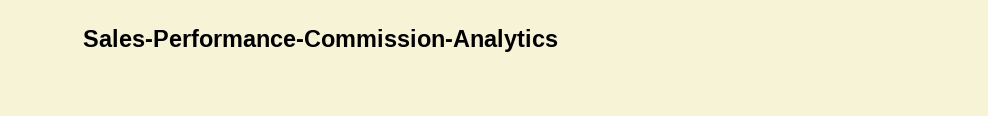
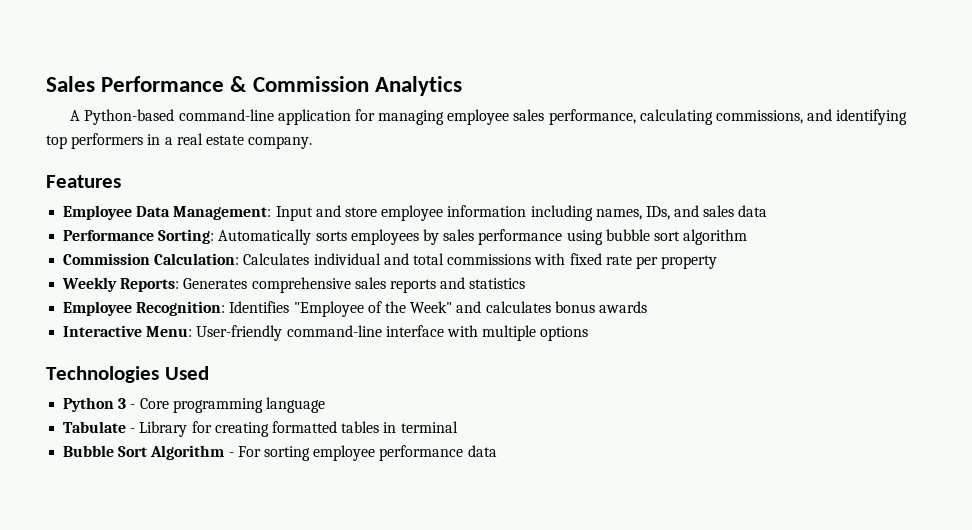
[83,29,558,52] Sales-Performance-Commission-Analytics -> [46,76,462,96] [70,109,908,125] [46,133,313,149] [46,175,121,188] [63,205,768,221] [63,229,748,245] [63,253,718,269] [62,277,526,293] [63,301,647,317] [63,325,589,341] [46,366,209,383] [63,397,325,413] [63,421,458,437] [63,445,497,461] Sales Performance & Commission Analytics // A Python-based command-line application for managing employee sales performance, calculating commissions, and identifying top performers in a real estate company. // Features // Employee Data Management: Input and store employee information including names, IDs, and sales data // Performance Sorting: Automatically sorts employees by sales performance using bubble sort algorithm // Commission Calculation: Calculates individual and total commissions with fixed rate per property // Weekly Reports: Generates comprehensive sales reports and statistics // Employee Recognition: Identifies "Employee of the Week" and calculates bonus awards // Interactive Menu: User-friendly command-line interface with multiple options // Technologies Used // Python 3 - Core programming language // Tabulate - Library for creating formatted tables in terminal // Bubble Sort Algorithm - For sorting employee performance data

